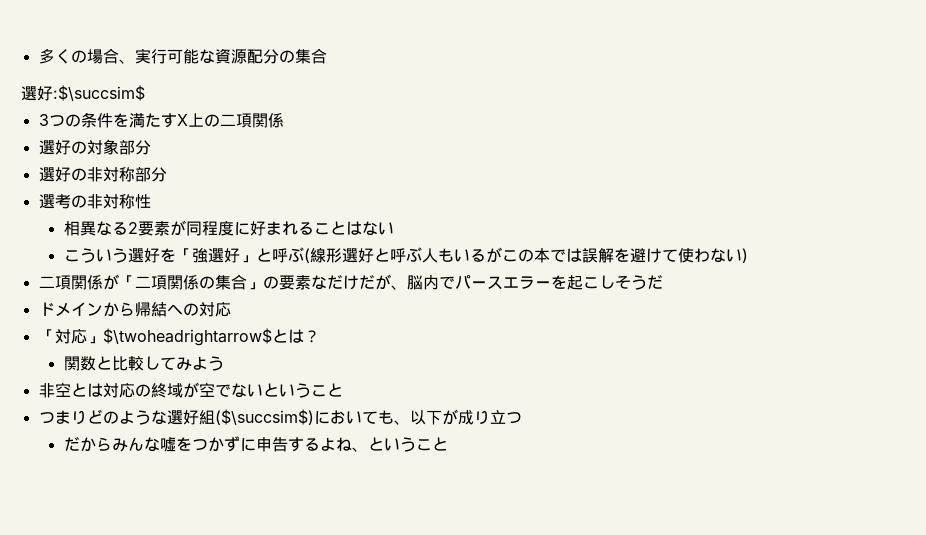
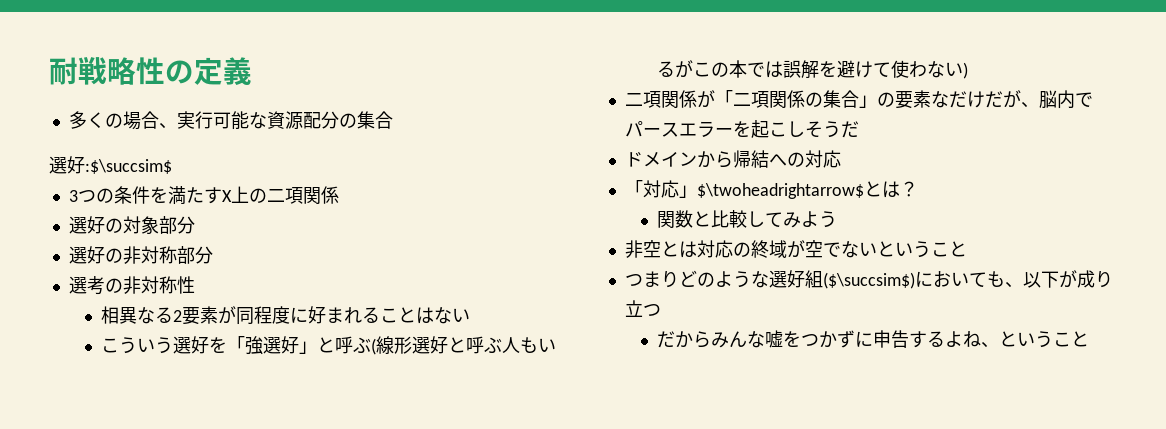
(38, 56) none -> [49,57,252,85] 耐戦略性の定義 //

